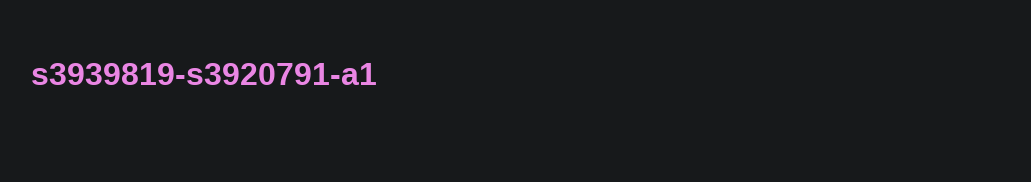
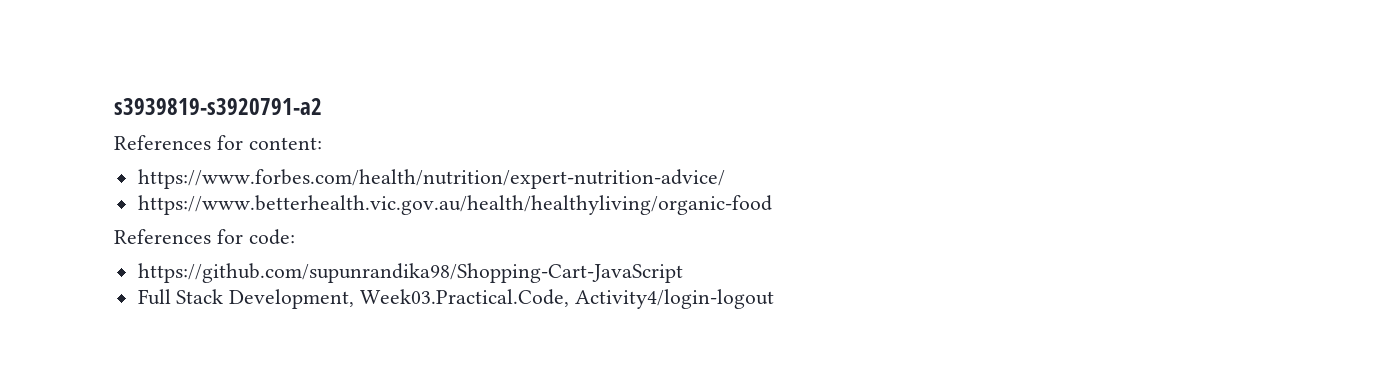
[31,63,377,85] s3939819-s3920791-a1 -> [114,98,322,115] [114,135,322,150] [137,169,725,189] [137,195,772,215] [114,229,295,245] [137,263,683,283] [137,289,774,309] s3939819-s3920791-a2 // References for content: // https://www.forbes.com/health/nutrition/expert-nutrition-advice/ // https://www.betterhealth.vic.gov.au/health/healthyliving/organic-food // References for code: // https://github.com/supunrandika98/Shopping-Cart-JavaScript // Full Stack Development, Week03.Practical.Code, Activity4/login-logout

